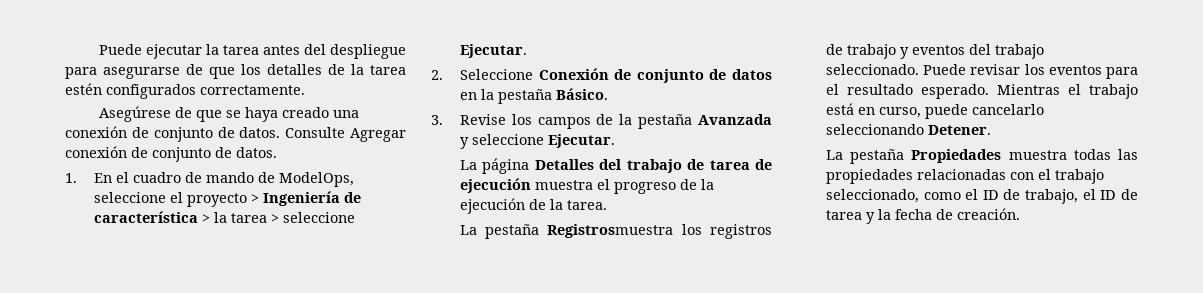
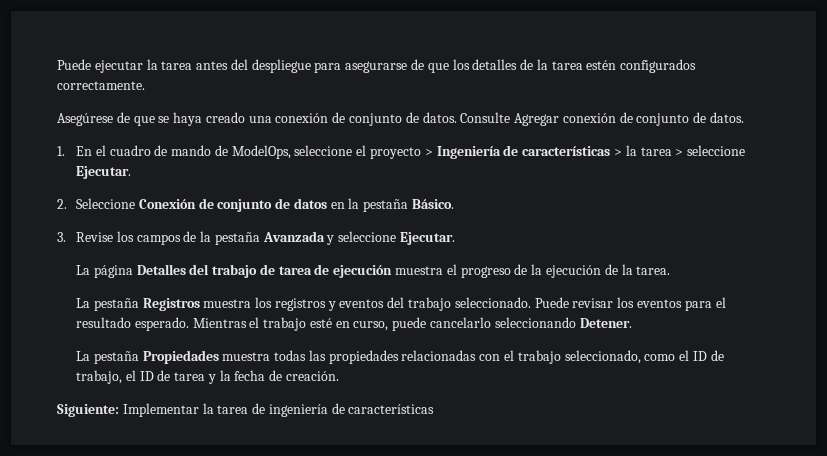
[93,211,198,223] característica -> [522,146,611,156] características
[547,224,772,239] [825,44,896,59] Registrosmuestra los registros de trabajo -> [142,297,326,311] Registros muestra los registros
[825,103,854,115] está -> [309,318,332,328] esté
(1020, 214) none -> [57,403,435,417] // Siguiente: Implementar la tarea de ingeniería de características

